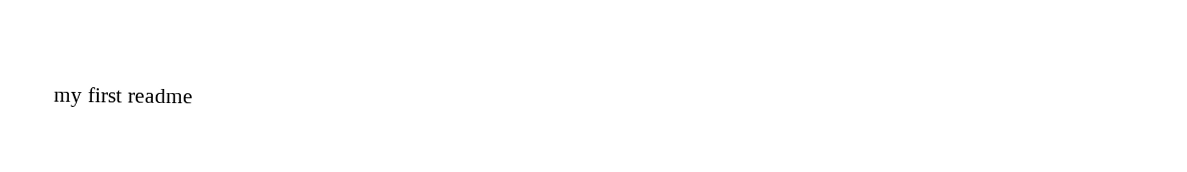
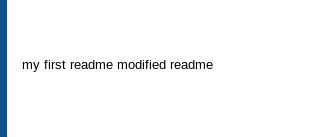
(193, 96) none -> [117,60,213,69] modified readme

